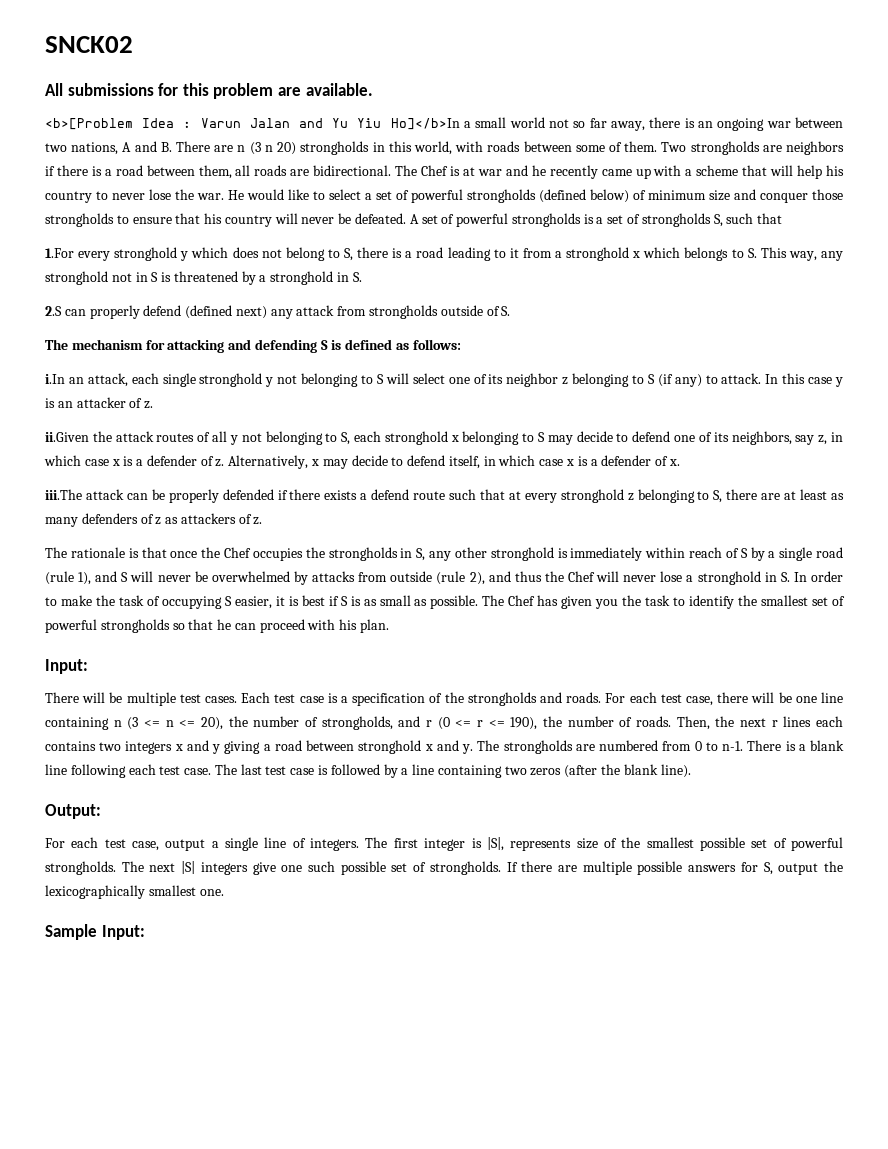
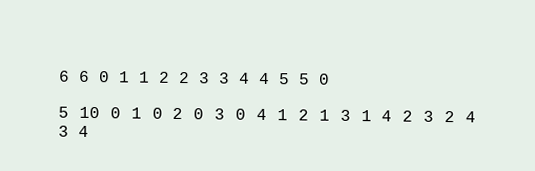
[45,36,133,53] [45,83,373,99] [45,117,843,131] [45,141,845,155] [45,165,844,179] [45,189,843,203] [45,213,783,227] [45,247,843,261] [45,271,362,285] [45,305,511,319] [45,339,461,353] [45,373,843,387] [45,397,154,409] [45,431,843,445] [44,455,680,469] [45,489,844,503] [45,513,263,527] [45,547,844,561] [45,571,844,585] [45,595,845,609] [45,619,390,633] [45,659,88,674] [45,692,844,706] [45,716,843,730] [45,740,845,754] [45,764,691,778] [45,804,101,819] [45,837,843,851] [45,861,843,875] [45,885,224,899] [45,924,145,940] SNCK02 // All submissions for this problem are available. // <b>[Problem Idea : Varun Jalan and Yu Yiu Ho]</b>In a small world not so far away, there is an ongoing war between two nations, A and B. There are n (3 n 20) strongholds in this world, with roads between some of them. Two strongholds are neighbors if there is a road between them, all roads are bidirectional. The Chef is at war and he recently came up with a scheme that will help his country to never lose the war. He would like to select a set of powerful strongholds (defined below) of minimum size and conquer those strongholds to ensure that his country will never be defeated. A set of powerful strongholds is a set of strongholds S, such that // 1.For every stronghold y which does not belong to S, there is a road leading to it from a stronghold x which belongs to S. This way, any stronghold not in S is threatened by a stronghold in S. // 2.S can properly defend (defined next) any attack from strongholds outside of S. // The mechanism for attacking and defending S is defined as follows: // i.In an attack, each single stronghold y not belonging to S will select one of its neighbor z belonging to S (if any) to attack. In this case y is an attacker of z. // ii.Given the attack routes of all y not belonging to S, each stronghold x belonging to S may decide to defend one of its neighbors, say z, in which case x is a defender of z. Alternatively, x may decide to defend itself, in which case x is a defender of x. // iii.The attack can be properly defended if there exists a defend route such that at every stronghold z belonging to S, there are at least as many defenders of z as attackers of z. // The rationale is that once the Chef occupies the strongholds in S, any other stronghold is immediately within reach of S by a single road (rule 1), and S will never be overwhelmed by attacks from outside (rule 2), and thus the Chef will never lose a stronghold in S. In order to make the task of occupying S easier, it is best if S is as small as possible. The Chef has given you the task to identify the smallest set of powerful strongholds so that he can proceed with his plan. // Input: // There will be multiple test cases. Each test case is a specification of the strongholds and roads. For each test case, there will be one line containing n (3 <= n <= 20), the number of strongholds, and r (0 <= r <= 190), the number of roads. Then, the next r lines each contains two integers x and y giving a road between stronghold x and y. The strongholds are numbered from 0 to n-1. There is a blank line following each test case. The last test case is followed by a line containing two zeros (after the blank line). // Output: // For each test case, output a single line of integers. The first integer is |S|, represents size of the smallest possible set of powerful strongholds. The next |S| integers give one such possible set of strongholds. If there are multiple possible answers for S, output the lexicographically smallest one. // Sample Input: -> [59,70,330,85] [58,106,476,123] [58,125,89,137] 6 6 0 1 1 2 2 3 3 4 4 5 5 0 // 5 10 0 1 0 2 0 3 0 4 1 2 1 3 1 4 2 3 2 4 3 4

